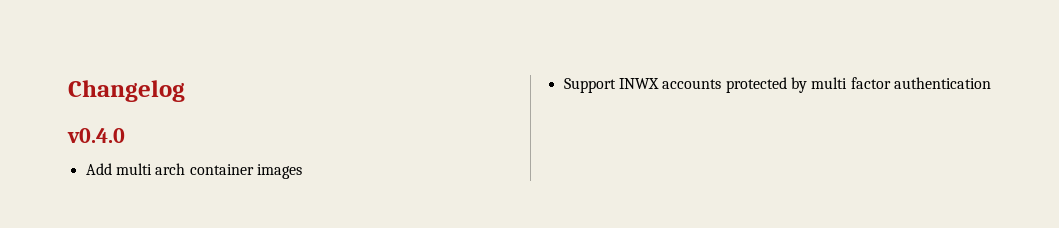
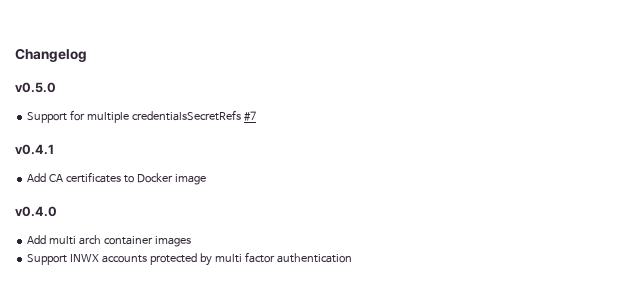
(185, 91) none -> [15,82,56,93] [27,110,256,123] [15,144,54,155] [27,172,206,185] // v0.5.0 // Support for multiple credentialsSecretRefs #7 // v0.4.1 // Add CA certificates to Docker image

